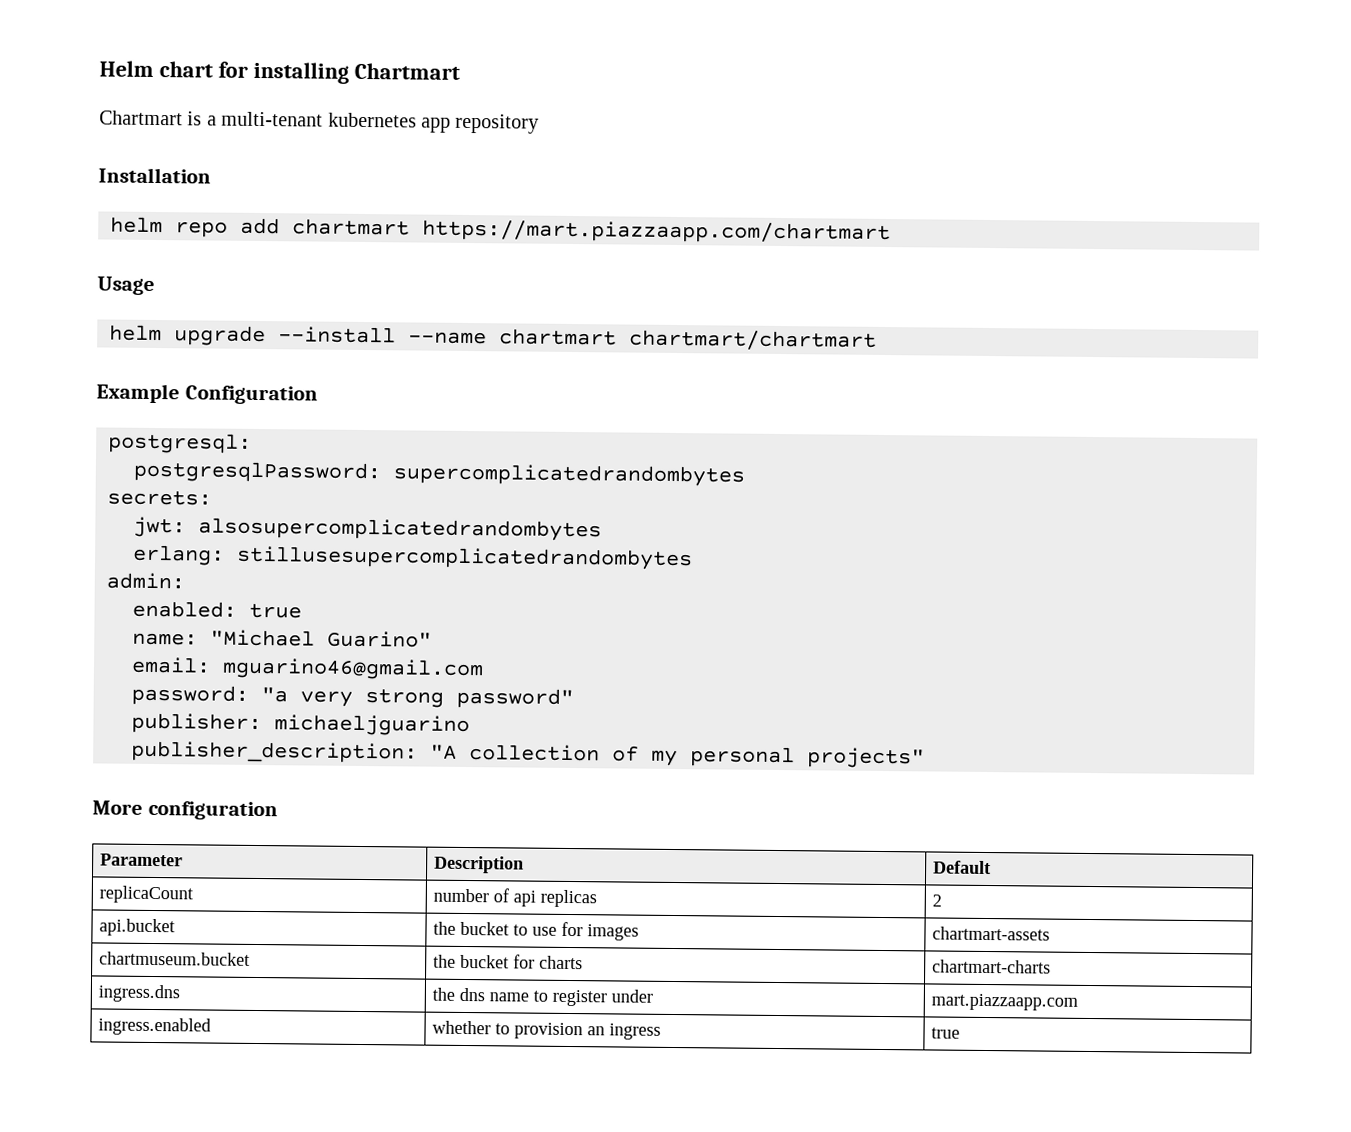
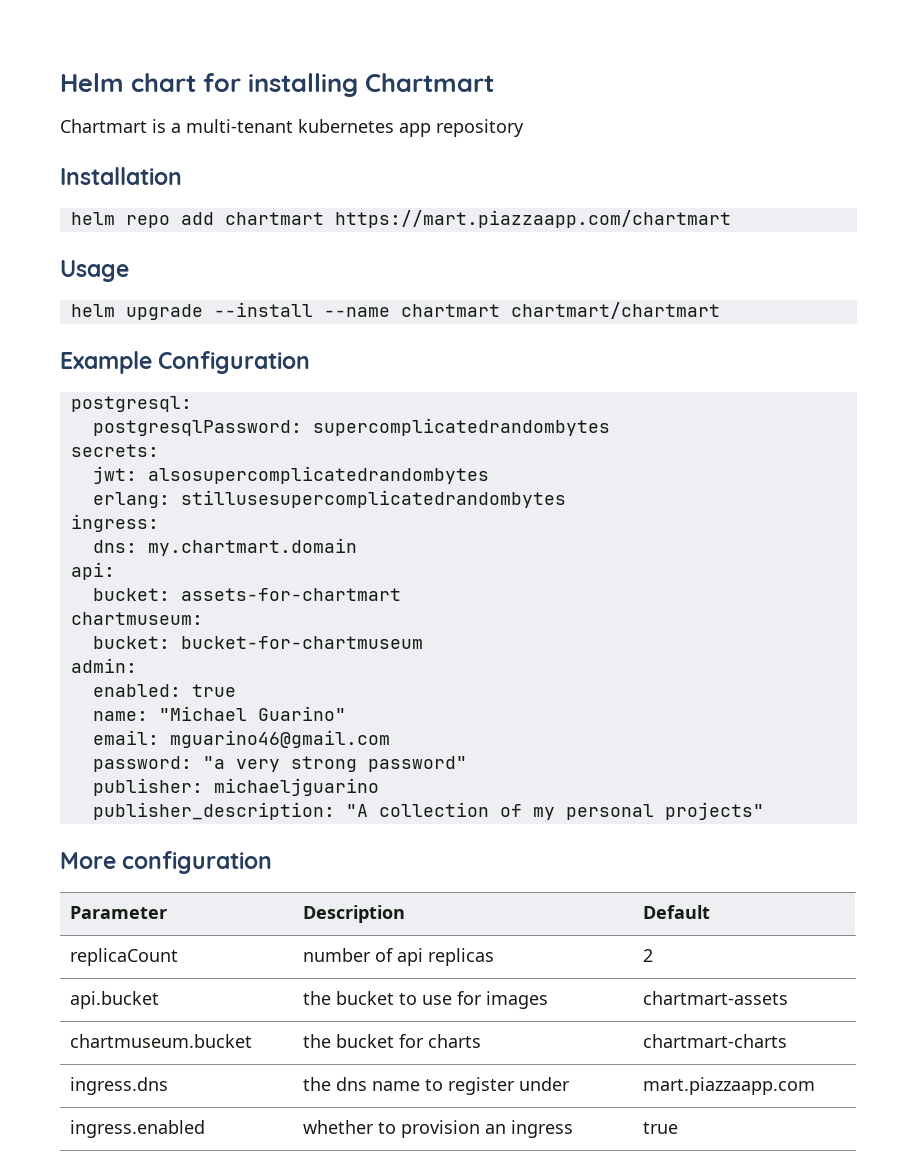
(693, 558) none -> [70,514,159,532] [92,538,357,556] [70,562,115,580] [92,588,401,601] [70,612,203,625] [92,636,423,649] // ingress: // dns: my.chartmart.domain // api: // bucket: assets-for-chartmart // chartmuseum: // bucket: bucket-for-chartmuseum

